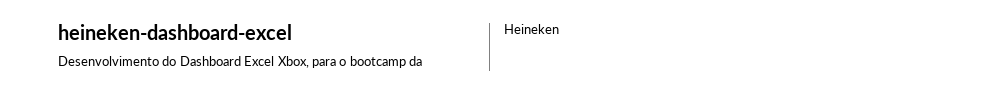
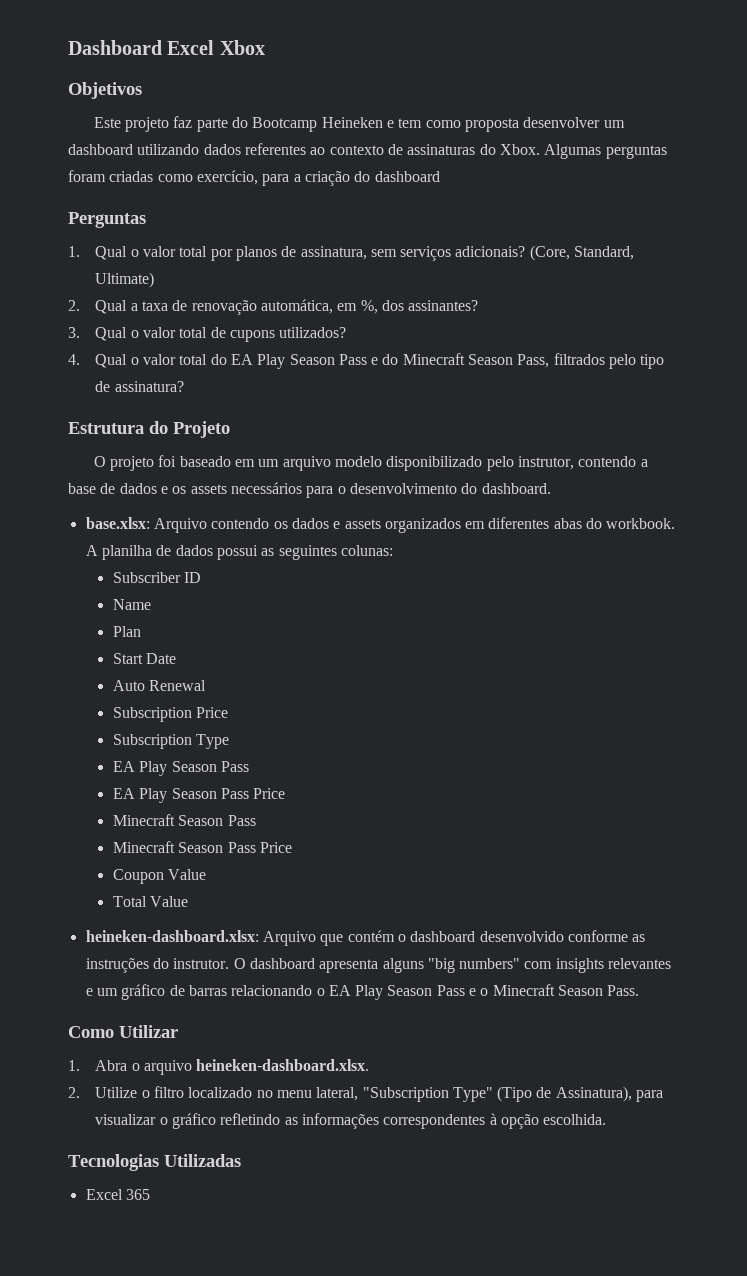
[58,24,292,40] [58,56,422,68] [504,24,559,34] heineken-dashboard-excel // Desenvolvimento do Dashboard Excel Xbox, para o bootcamp da Heineken -> [68,40,265,55] [68,82,142,99] [93,116,625,132] [68,143,667,159] [68,170,440,186] [68,212,146,228] [68,245,635,261] [95,272,155,288] [68,299,479,315] [68,327,347,342] [68,353,665,369] [95,381,184,392] [68,421,230,438] [93,455,648,471] [68,482,551,498] [85,517,676,533] [85,545,393,560] [112,572,202,583] [112,599,151,610] [112,626,141,637] [112,653,177,664] [112,680,207,691] [112,707,229,722] [112,734,230,749] [112,761,249,776] [112,788,286,803] [112,814,256,826] [112,841,292,853] [112,869,207,884] [112,896,189,907] [85,930,646,946] [85,958,672,973] [85,984,640,1000] [68,1025,178,1038] [68,1059,370,1075] [68,1086,664,1102] [95,1113,607,1129] [68,1154,241,1171] [85,1189,150,1200] Dashboard Excel Xbox // Objetivos // Este projeto faz parte do Bootcamp Heineken e tem como proposta desenvolver um dashboard utilizando dados referentes ao contexto de assinaturas do Xbox. Algumas perguntas foram criadas como exercício, para a criação do dashboard // Perguntas // 1. Qual o valor total por planos de assinatura, sem serviços adicionais? (Core, Standard, Ultimate) // 2. Qual a taxa de renovação automática, em %, dos assinantes? // 3. Qual o valor total de cupons utilizados? // 4. Qual o valor total do EA Play Season Pass e do Minecraft Season Pass, filtrados pelo tipo de assinatura? // Estrutura do Projeto // O projeto foi baseado em um arquivo modelo disponibilizado pelo instrutor, contendo a base de dados e os assets necessários para o desenvolvimento do dashboard. // base.xlsx: Arquivo contendo os dados e assets organizados em diferentes abas do workbook. A planilha de dados possui as seguintes colunas: // Subscriber ID // Name // Plan // Start Date // Auto Renewal // Subscription Price // Subscription Type // EA Play Season Pass // EA Play Season Pass Price // Minecraft Season Pass // Minecraft Season Pass Price // Coupon Value // Total Value // heineken-dashboard.xlsx: Arquivo que contém o dashboard desenvolvido conforme as instruções do instrutor. O dashboard apresenta alguns "big numbers" com insights relevantes e um gráfico de barras relacionando o EA Play Season Pass e o Minecraft Season Pass. // Como Utilizar // 1. Abra o arquivo heineken-dashboard.xlsx. // 2. Utilize o filtro localizado no menu lateral, "Subscription Type" (Tipo de Assinatura), para visualizar o gráfico refletindo as informações correspondentes à opção escolhida. // Tecnologias Utilizadas // Excel 365

